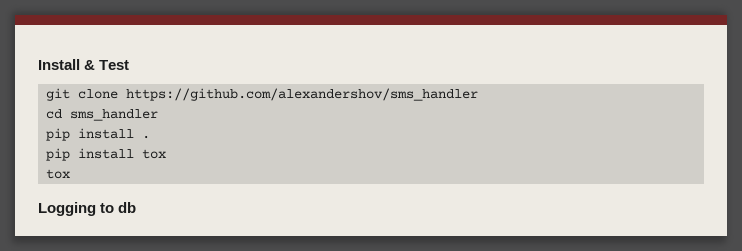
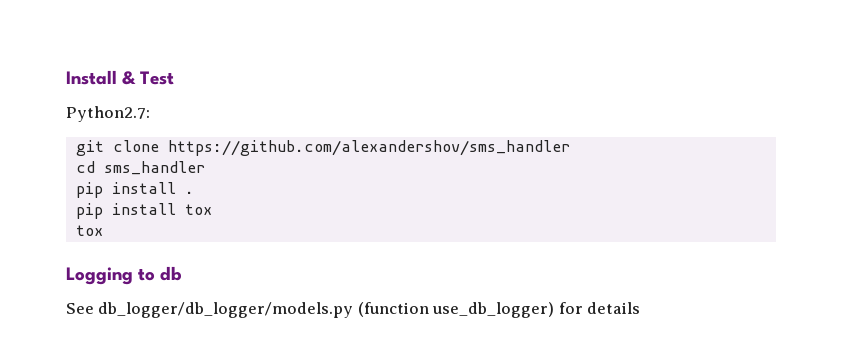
(130, 65) none -> [66,106,150,122] // Python2.7:
(137, 207) none -> [66,302,641,318] // See db_logger/db_logger/models.py (function use_db_logger) for details

